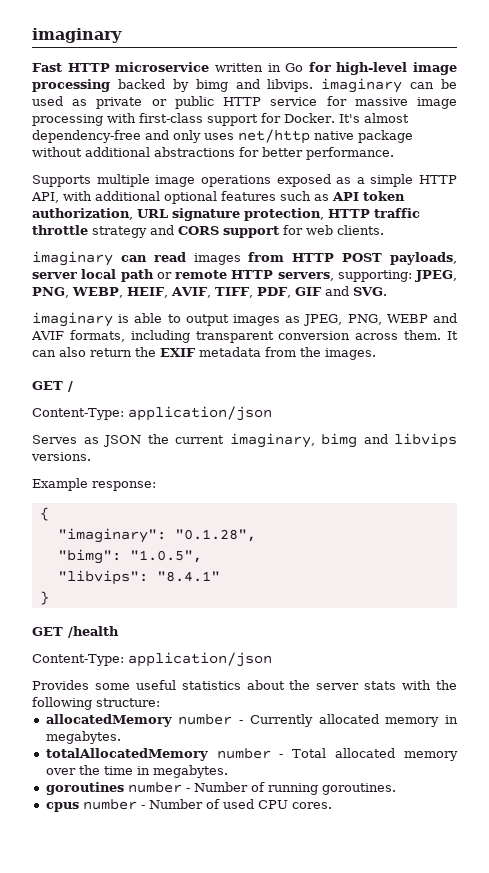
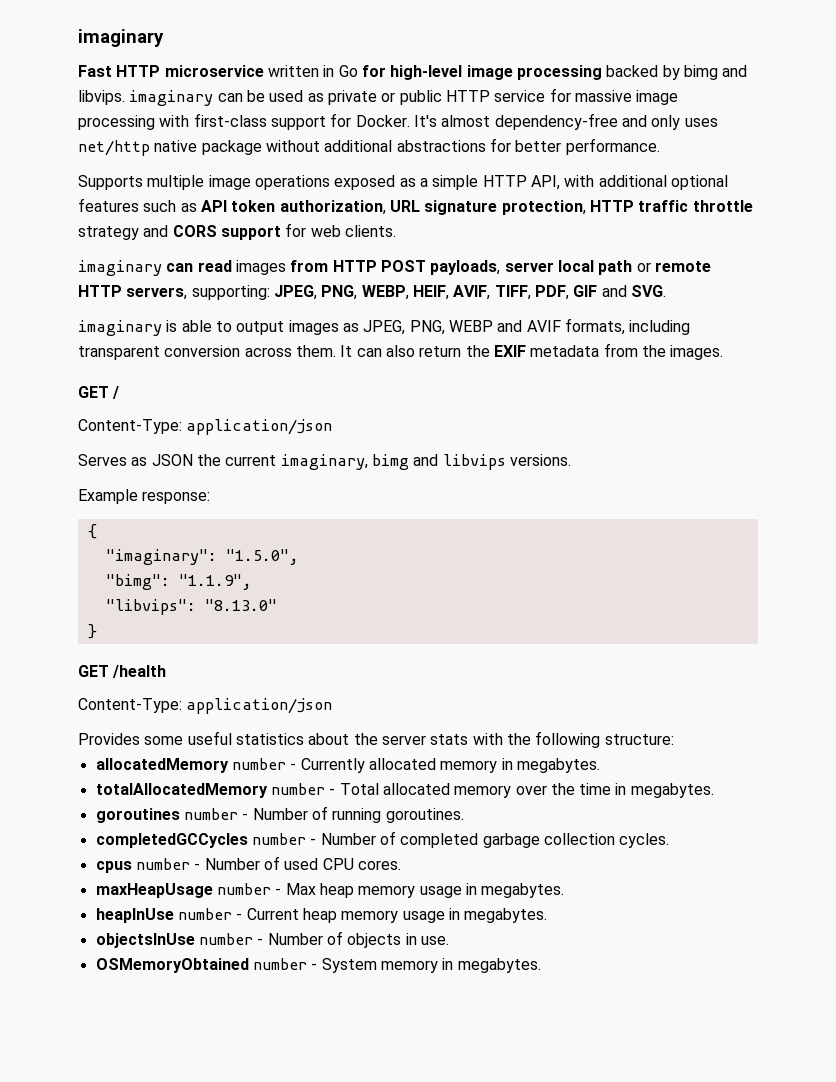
[174,529,256,542] "0.1.28", -> [225,549,299,565] "1.5.0",
[129,550,202,563] "1.0.5", -> [178,574,252,590] "1.1.9",
[156,571,220,582] "8.4.1" -> [204,599,277,611] "8.13.0"
(396, 789) none -> [95,831,670,848] // completedGCCycles number - Number of completed garbage collection cycles.
(332, 805) none -> [95,883,565,898] [95,908,548,923] [95,931,449,948] [95,958,541,973] // maxHeapUsage number - Max heap memory usage in megabytes. // heapInUse number - Current heap memory usage in megabytes. // objectsInUse number - Number of objects in use. // OSMemoryObtained number - System memory in megabytes.

